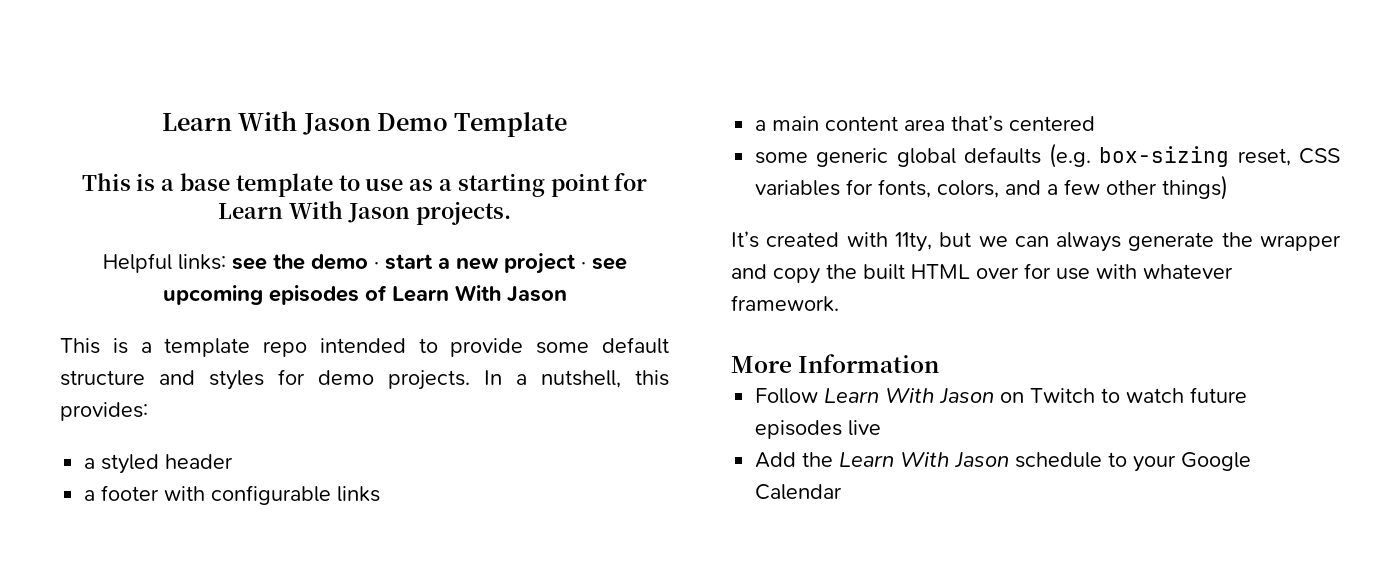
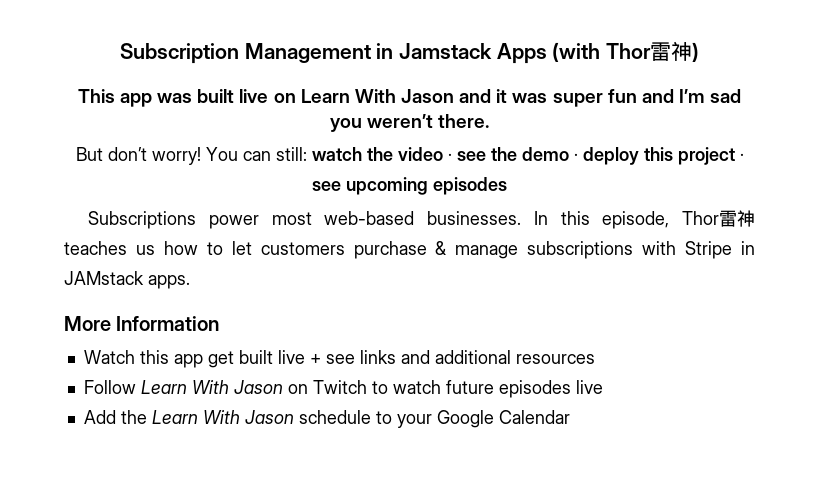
[161,111,568,137] [81,173,648,197] [218,201,511,225] [102,253,226,273] Learn With Jason Demo Template // This is a base template to use as a starting point for Learn With Jason projects. // Helpful links: -> [119,41,700,64] [77,89,742,107] [329,114,490,132] [75,147,452,165] Subscription Management in Jamstack Apps (with Thor雷神) // This app was built live on Learn With Jason and it was super fun and I’m sad you weren’t there. // But don’t worry! You can still: watch the video ·
[384,254,499,270] start a new -> [582,147,673,165] deploy this
[364,285,567,303] [60,337,669,357] [60,369,669,390] [60,402,148,421] [84,454,234,474] [84,485,381,505] [755,115,1096,132] [755,143,1340,168] [755,175,1229,200] [731,231,1341,252] [731,263,1233,284] [731,295,839,312] [731,354,940,373] of Learn With Jason // This is a template repo intended to provide some default structure and styles for demo projects. In a nutshell, this provides: // a styled header // a footer with configurable links // a main content area that’s centered // some generic global defaults (e.g. box-sizing reset, CSS variables for fonts, colors, and a few other things) // It’s created with 11ty, but we can always generate the wrapper and copy the built HTML over for use with whatever framework. // More Information -> [88,210,755,229] [64,241,755,259] [64,271,190,289] [64,316,220,331] [83,350,595,368] // Subscriptions power most web-based businesses. In this episode, Thor雷神teaches us how to let customers purchase & manage subscriptions with Stripe in JAMstack apps. // More Information // Watch this app get built live + see links and additional resources

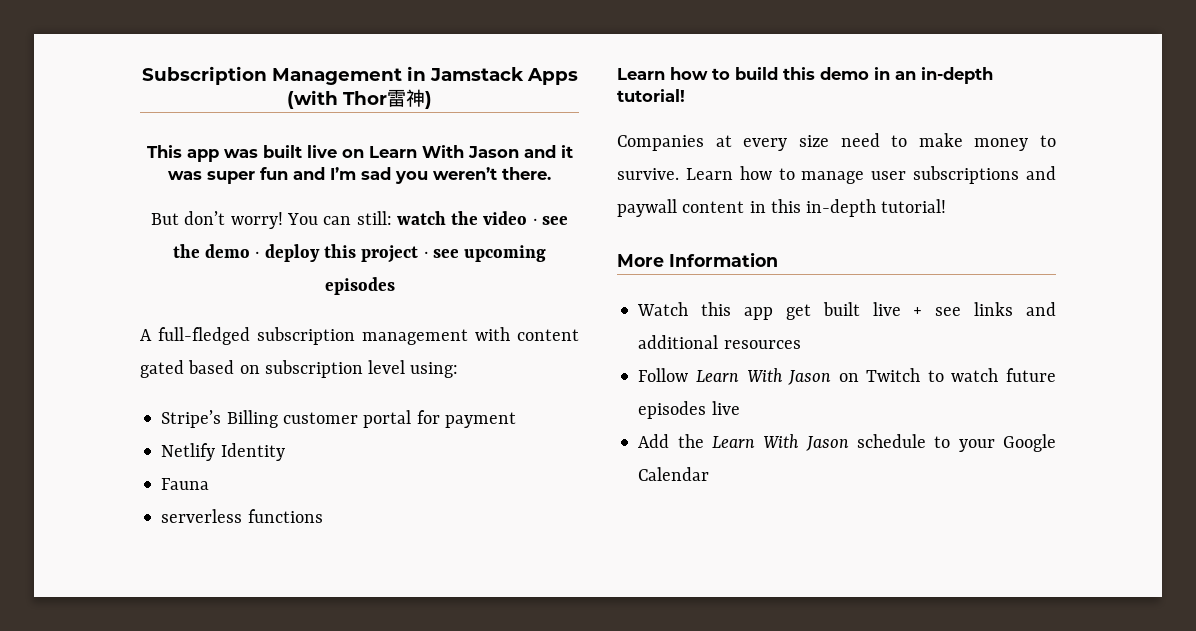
[88,210,755,229] [64,241,755,259] [64,271,190,289] Subscriptions power most web-based businesses. In this episode, Thor雷神teaches us how to let customers purchase & manage subscriptions with Stripe in JAMstack apps. -> [140,327,579,345] [140,360,459,378] [161,410,516,428] [161,443,285,461] [161,478,210,490] [161,509,323,523] [617,67,993,84] [617,89,685,102] [617,133,1056,151] [617,166,1056,184] [617,199,947,217] A full-fledged subscription management with content gated based on subscription level using: // Stripe’s Billing customer portal for payment // Netlify Identity // Fauna // serverless functions // Learn how to build this demo in an in-depth tutorial! // Companies at every size need to make money to survive. Learn how to manage user subscriptions and paywall content in this in-depth tutorial!

